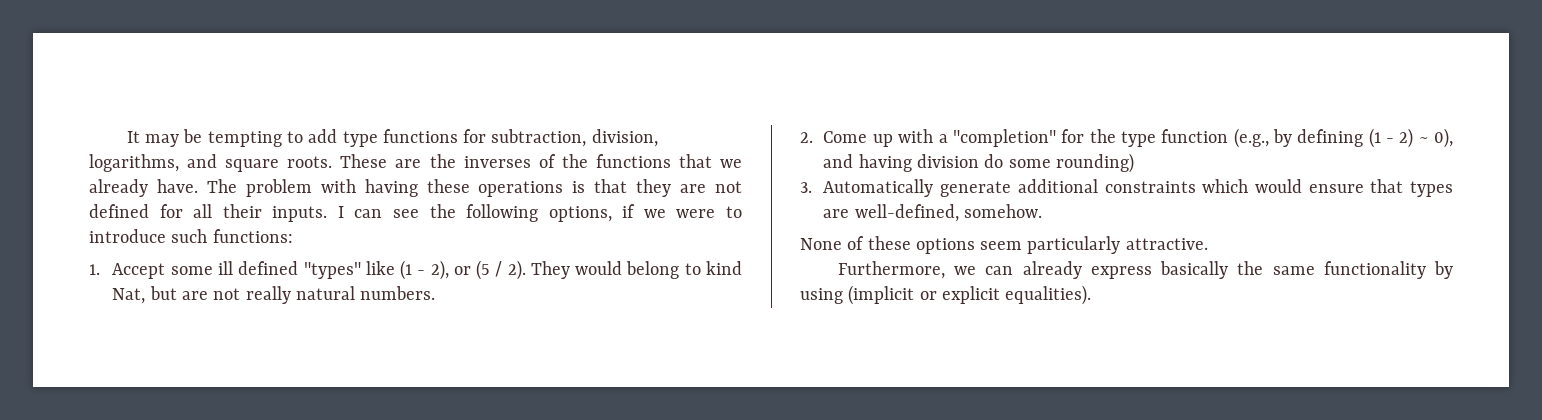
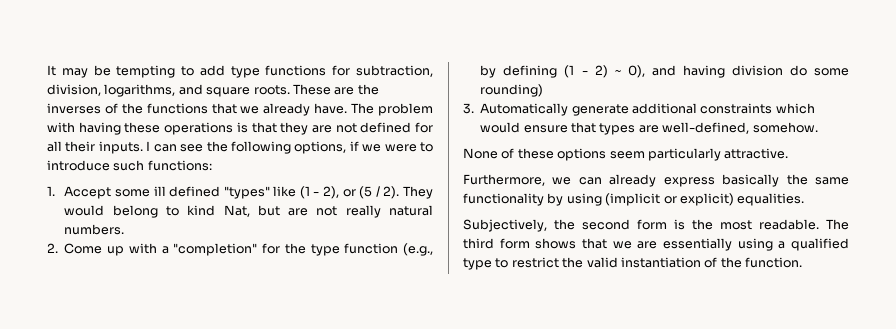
[941,285,1092,305] explicit equalities). -> [679,193,805,206] [463,219,849,232] [463,238,849,251] [463,257,802,270] explicit) equalities. // Subjectively, the second form is the most readable. The third form shows that we are essentially using a qualified type to restrict the valid instantiation of the function.

